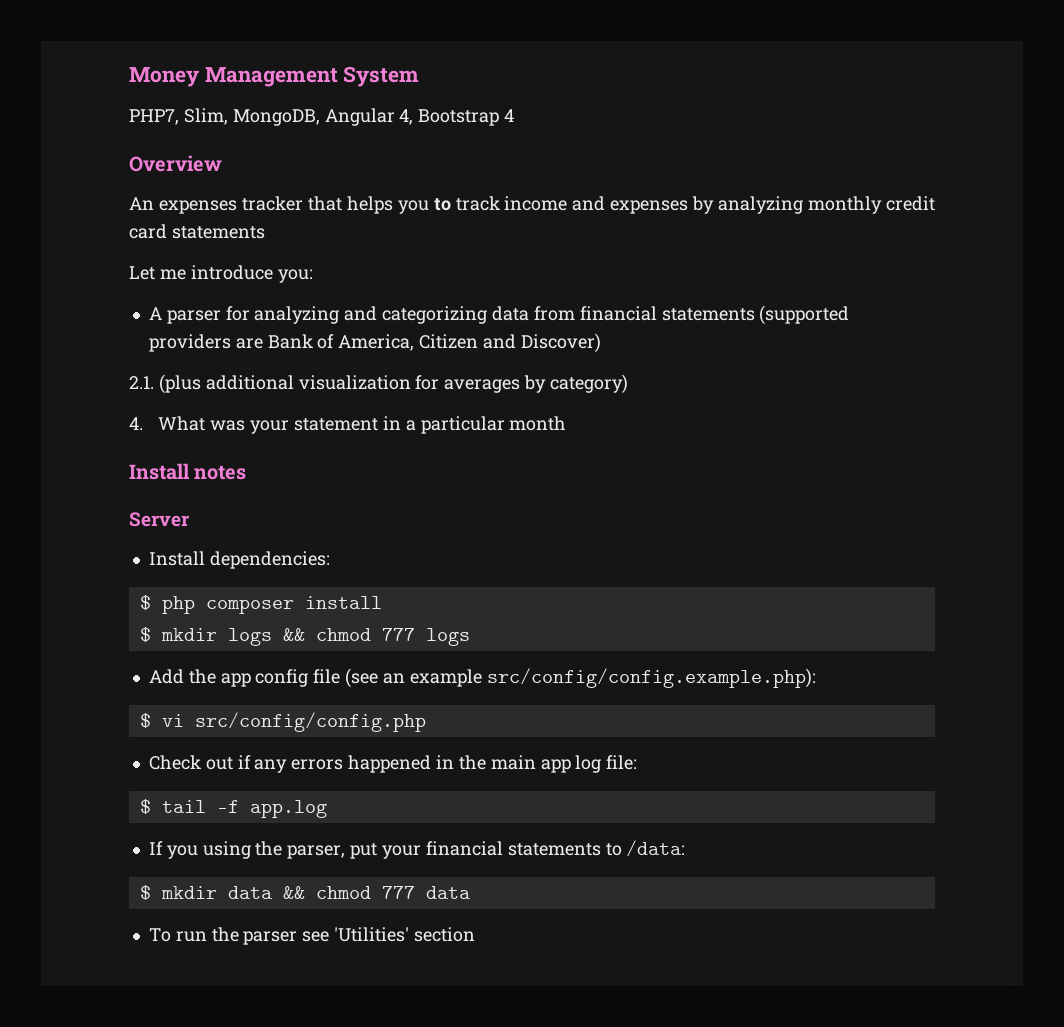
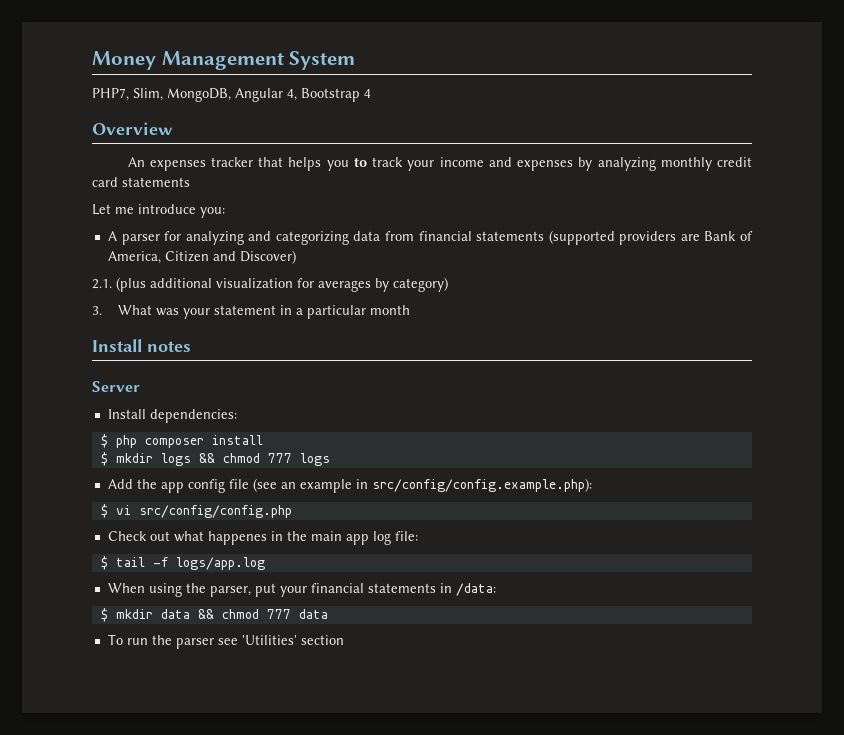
(500, 203) none -> [407,160,435,171] your
[129,417,143,430] 4. -> [92,306,102,315] 3.
(482, 678) none -> [355,479,368,489] in
[237,755,432,773] if any errors happened -> [173,531,267,545] what happenes
[249,800,327,818] [148,841,198,859] app.log // If you -> [175,557,265,570] [107,583,145,593] logs/app.log // When
[605,843,622,856] to -> [439,583,452,593] in

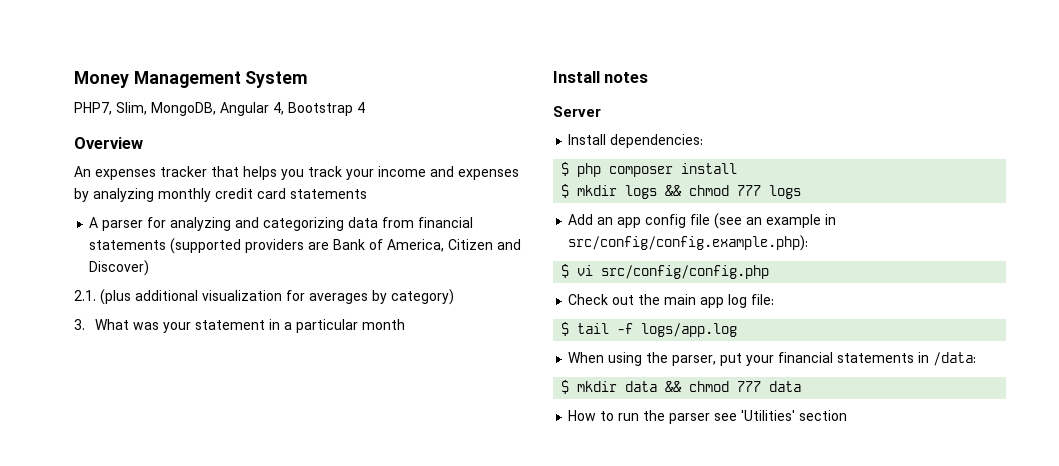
[353,157,367,167] to -> (304, 174) none
[92,204,225,218] // Let me introduce you: -> (367, 194) none
[136,479,157,489] the -> [597,217,614,225] an
[173,531,283,545] what happenes in -> (635, 300) none
[107,634,123,645] To -> [568,410,615,421] How to

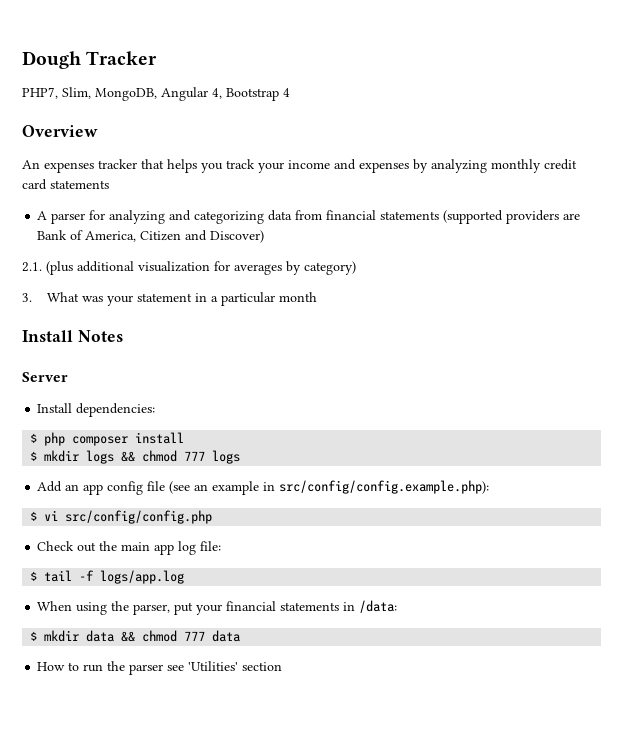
[74,71,308,88] Money Management System -> [22,51,158,69] Dough Tracker
[604,72,649,83] notes -> [77,330,123,342] Notes

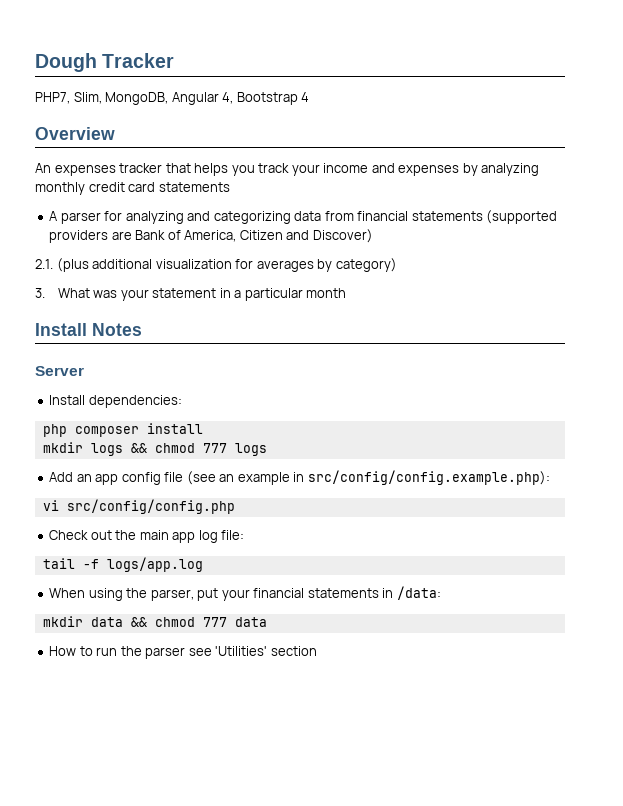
[30,433,38,443] $ -> (182, 401) none
[30,451,38,461] $ -> (203, 428) none
[30,511,38,521] $ -> (550, 477) none
[30,571,38,581] $ -> (245, 535) none
[30,631,38,641] $ -> (441, 593) none

